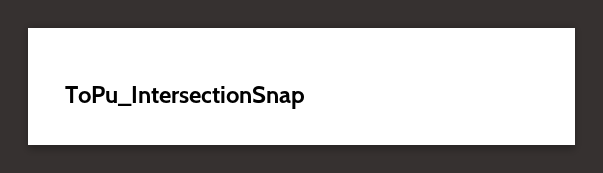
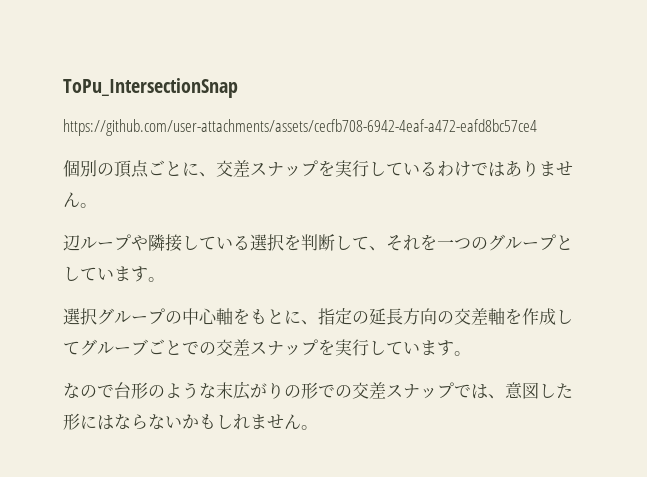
(305, 97) none -> [63,119,537,136] [63,160,573,178] [63,192,97,208] [63,234,573,252] [63,266,165,282] [63,308,573,325] [63,339,471,356] [63,381,573,400] [63,413,318,430] // https://github.com/user-attachments/assets/cecfb708-6942-4eaf-a472-eafd8bc57ce4 // 個別の頂点ごとに、交差スナップを実行しているわけではありません。 // 辺ループや隣接している選択を判断して、それを一つのグループとしています。 // 選択グループの中心軸をもとに、指定の延長方向の交差軸を作成してグルーブごとでの交差スナップを実行しています。 // なので台形のような末広がりの形での交差スナップでは、意図した形にはならないかもしれません。

